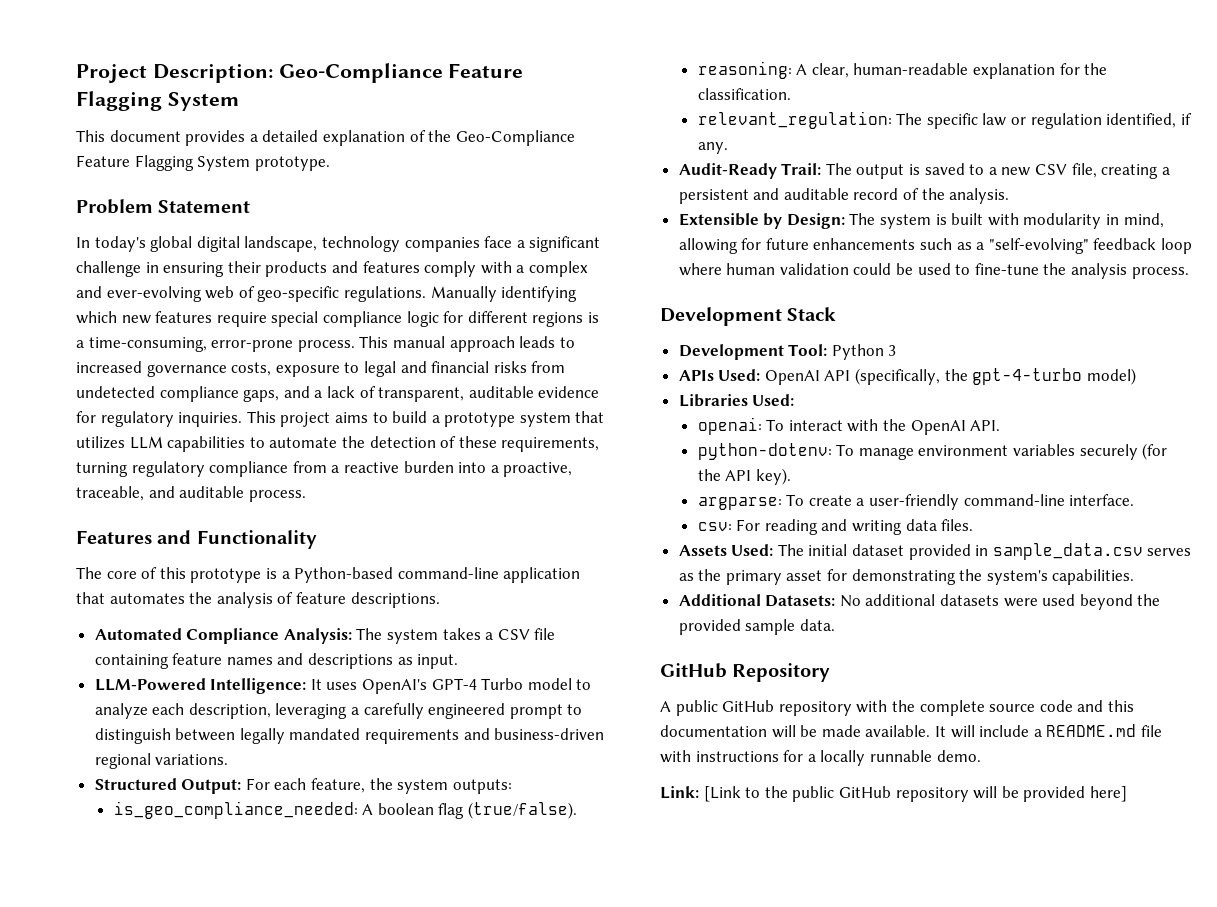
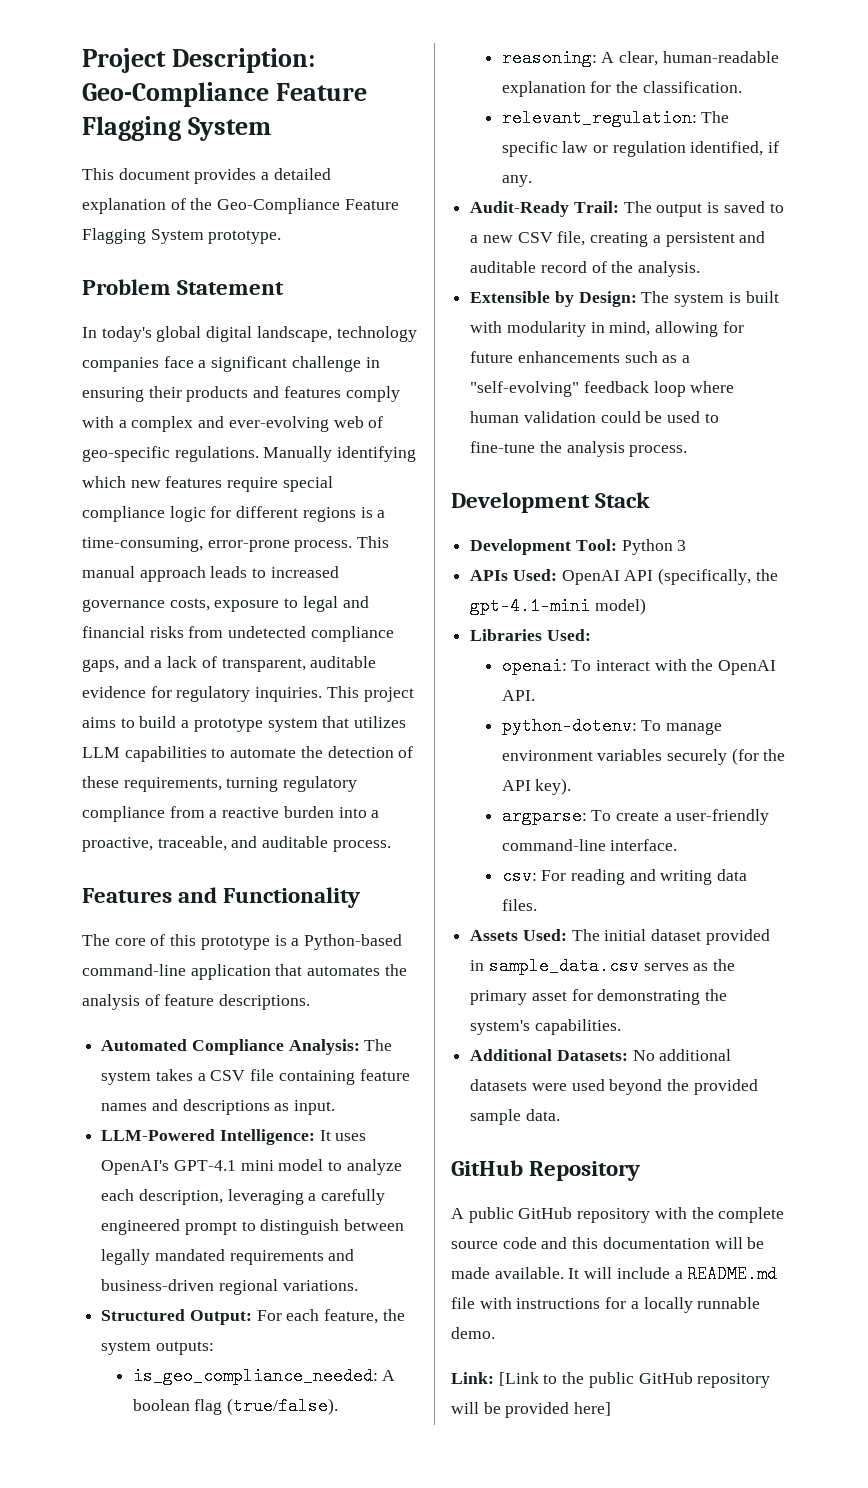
[431,678,524,690] GPT-4 Turbo -> [173,1160,274,1171] GPT-4.1 mini
[972,368,1083,385] gpt-4-turbo -> [470,597,591,615] gpt-4.1-mini

